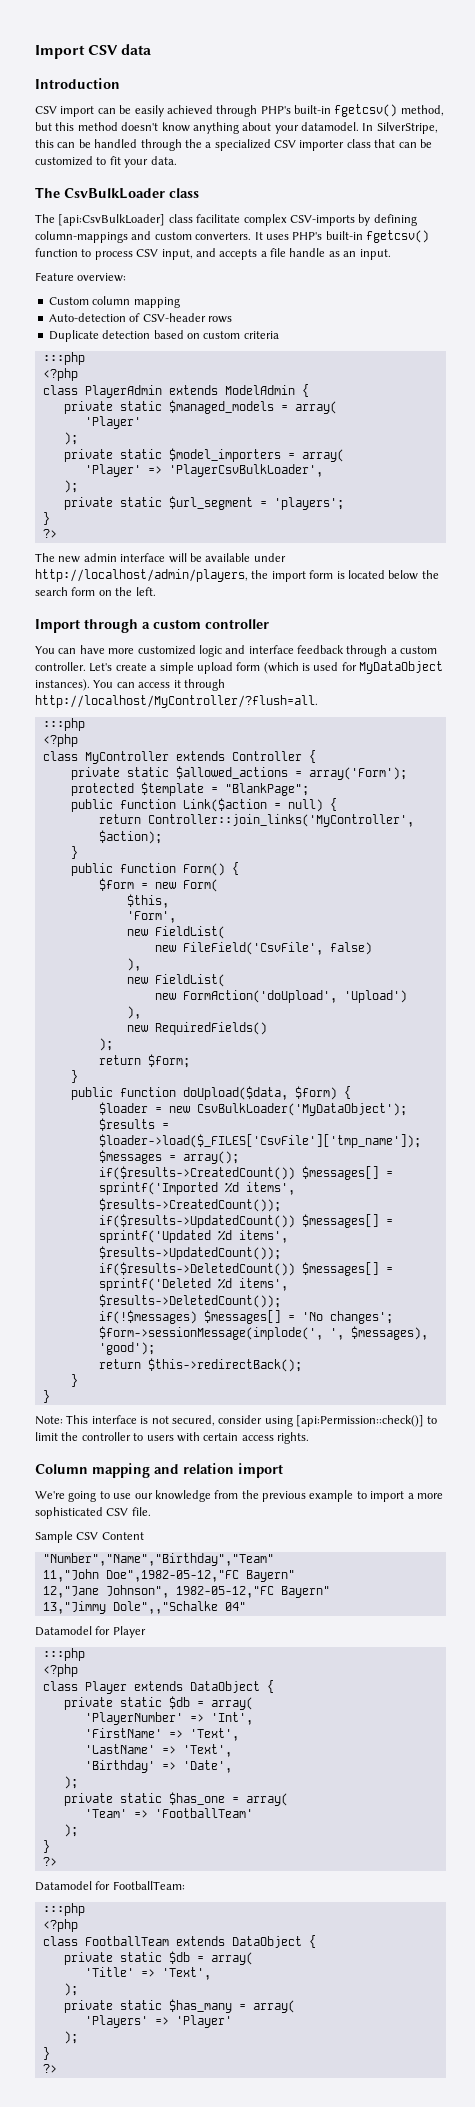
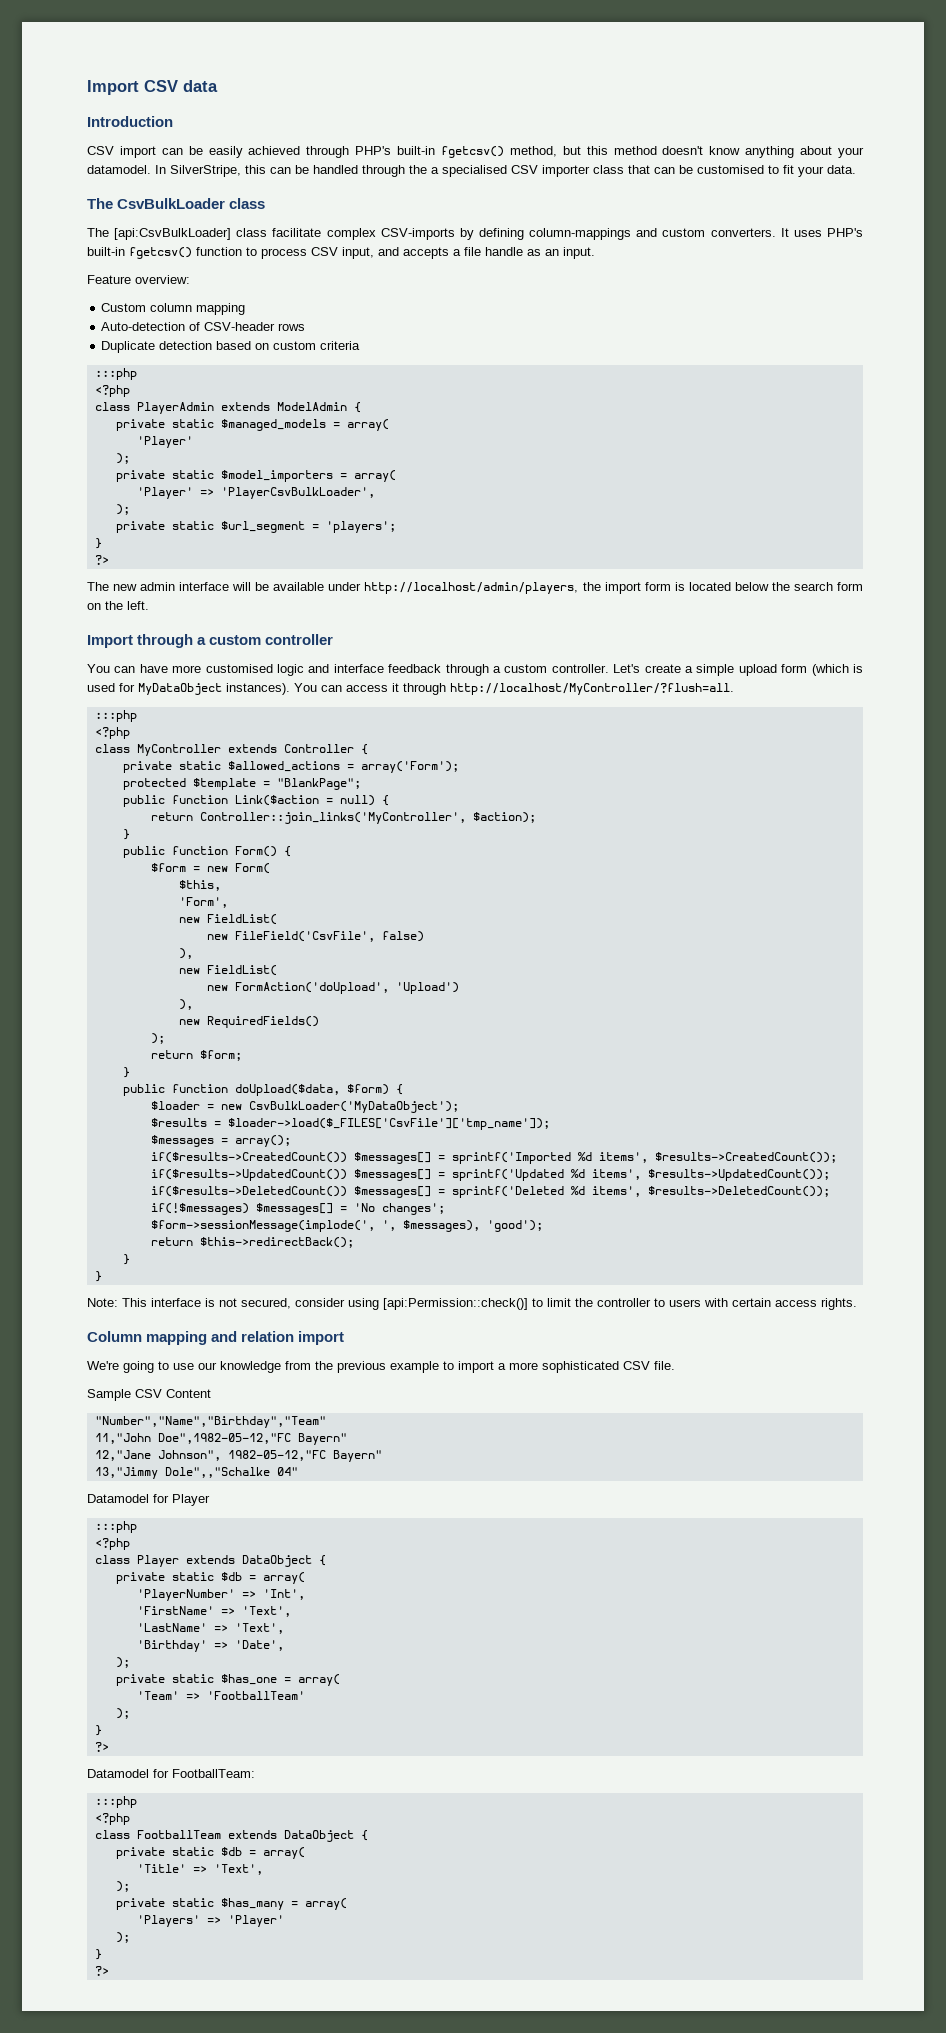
[214,139,271,151] specialized -> [442,165,507,177] specialised
[35,156,93,166] customized -> [697,165,764,174] customised
[137,645,196,655] customized -> [205,664,273,673] customised

